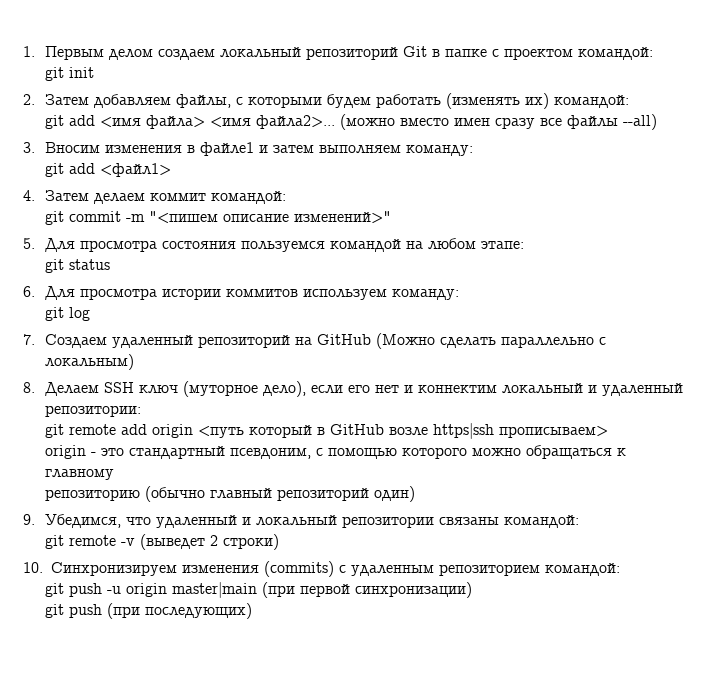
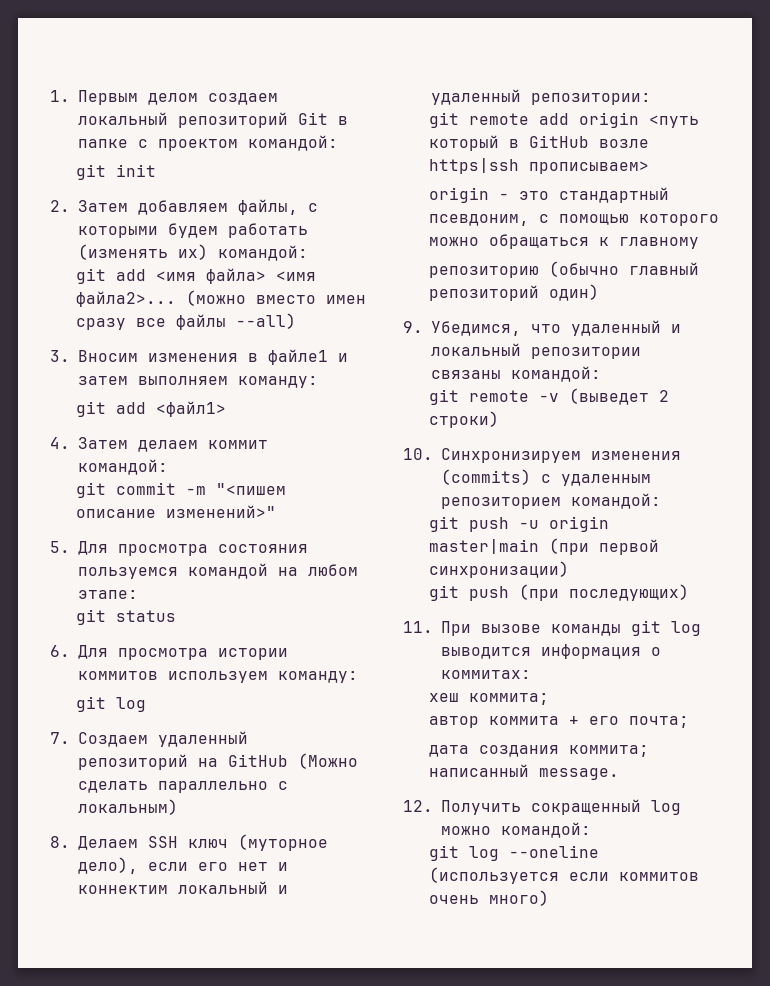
(253, 611) none -> [403,620,701,636] [441,644,661,659] [441,670,531,679] [429,693,550,705] [429,716,690,728] [429,745,650,757] [429,764,620,780] [403,799,681,815] [441,822,591,838] [429,845,600,861] [429,867,700,884] [429,890,550,906] // 11. При вызове команды git log выводится информация о коммитах: // хеш коммита; // автор коммита + его почта; // дата создания коммита; написанный message. // 12. Получить сокращенный log можно командой: // git log --oneline (используется если коммитов очень много)

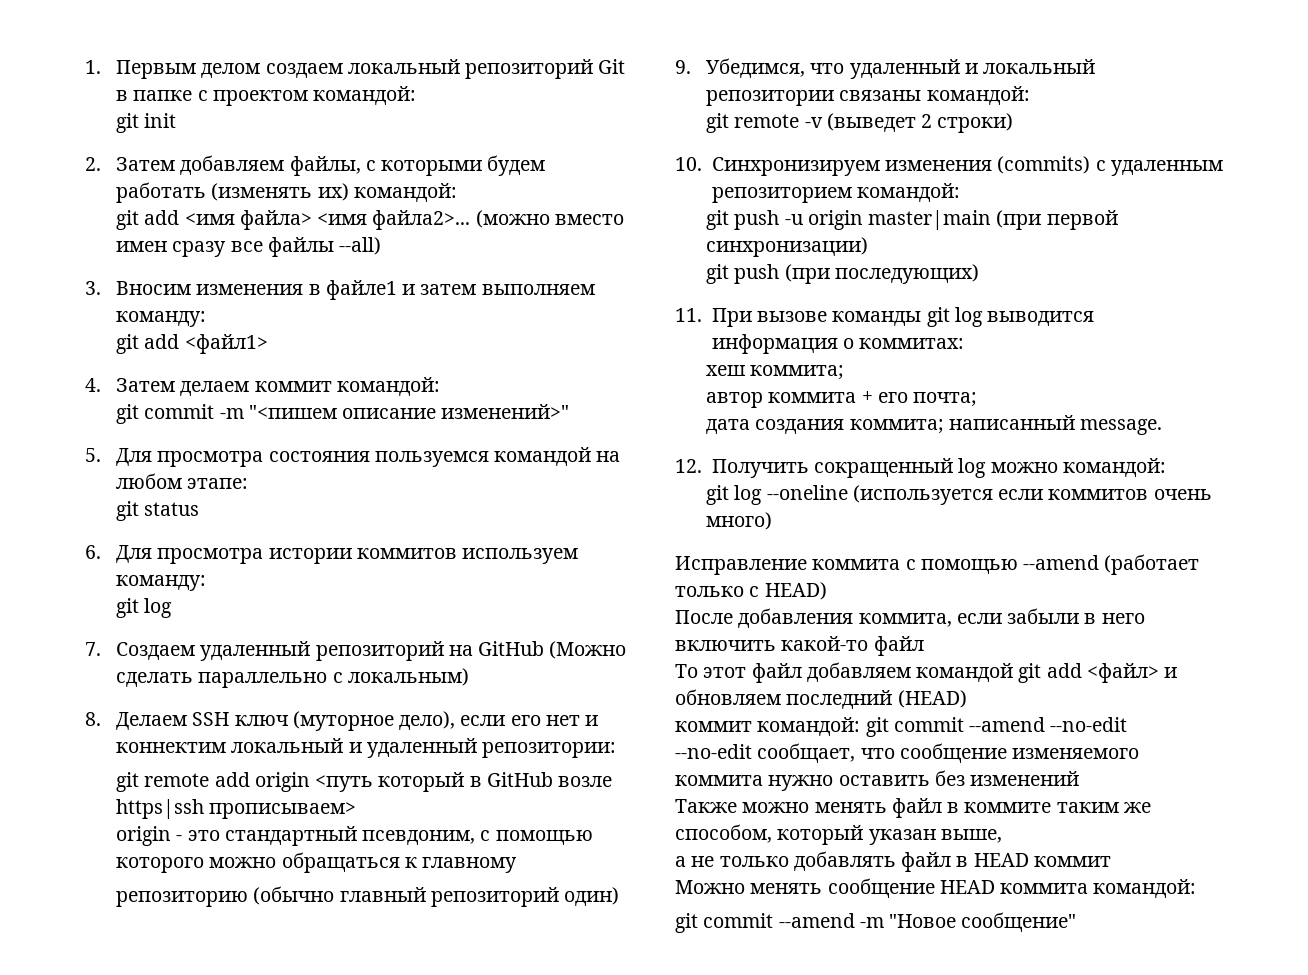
(550, 898) none -> [675,554,1200,575] [675,582,827,600] [675,608,1145,628] [675,636,924,656] [675,662,1178,683] [675,689,967,709] [675,717,1128,737] [675,743,1140,763] [675,770,1080,791] [675,798,1151,818] [675,824,1002,845] [675,851,1111,872] [675,878,1197,898] [675,912,1077,933] // Исправление коммита с помощью --amend (работает только с HEAD) // После добавления коммита, если забыли в него включить какой-то файл // То этот файл добавляем командой git add <файл> и обновляем последний (HEAD) // коммит командой: git commit --amend --no-edit // --no-edit сообщает, что сообщение изменяемого коммита нужно оставить без изменений // Также можно менять файл в коммите таким же способом, который указан выше, // а не только добавлять файл в HEAD коммит // Можно менять сообщение HEAD коммита командой: // git commit --amend -m "Новое сообщение"

